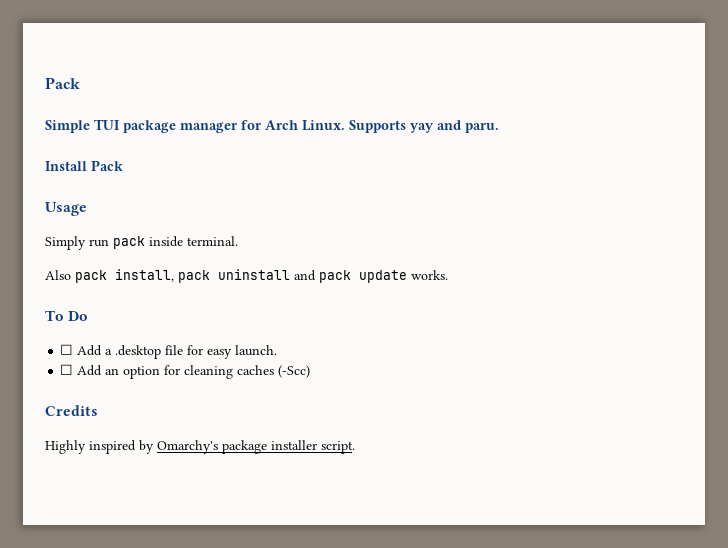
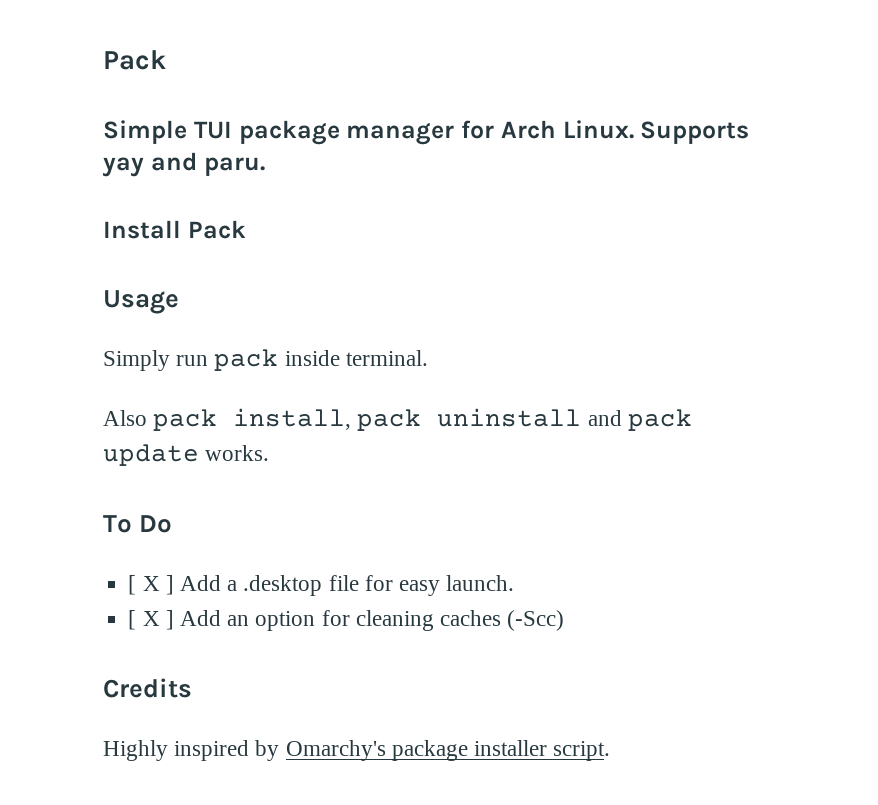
[60,344,74,355] ☐ -> [128,575,174,595] [ X ]
[60,364,74,375] ☐ -> [128,610,174,630] [ X ]

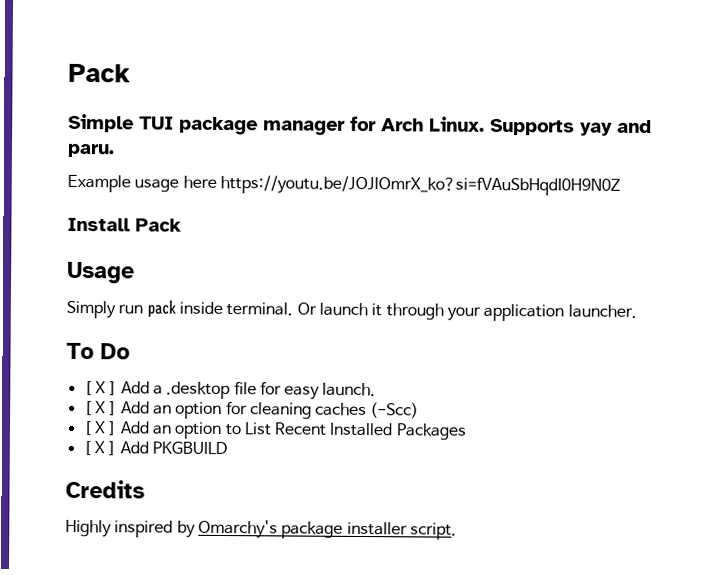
(265, 166) none -> [67,174,621,196] // Example usage here https://youtu.be/JOJlOmrX_ko?si=fVAuSbHqdI0H9N0Z
[103,408,692,431] [103,444,270,466] // Also pack install, pack uninstall and pack update works. -> [296,302,637,322] Or launch it through your application launcher.
(565, 620) none -> [82,421,467,441] [82,441,228,456] // [ X ] Add an option to List Recent Installed Packages // [ X ] Add PKGBUILD

